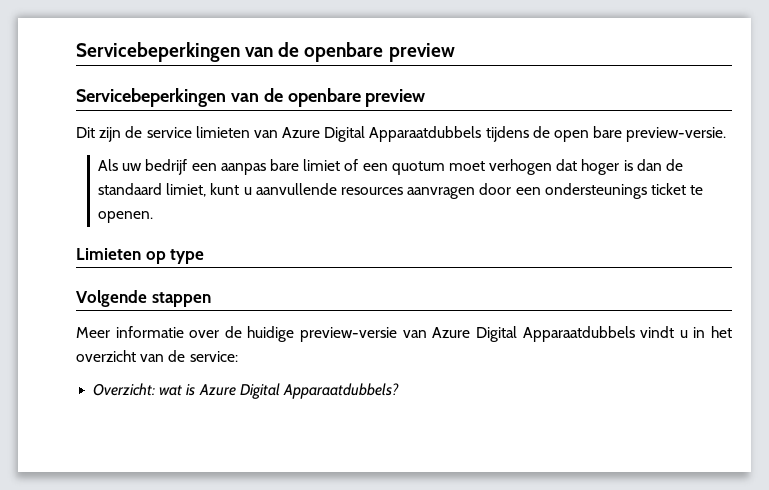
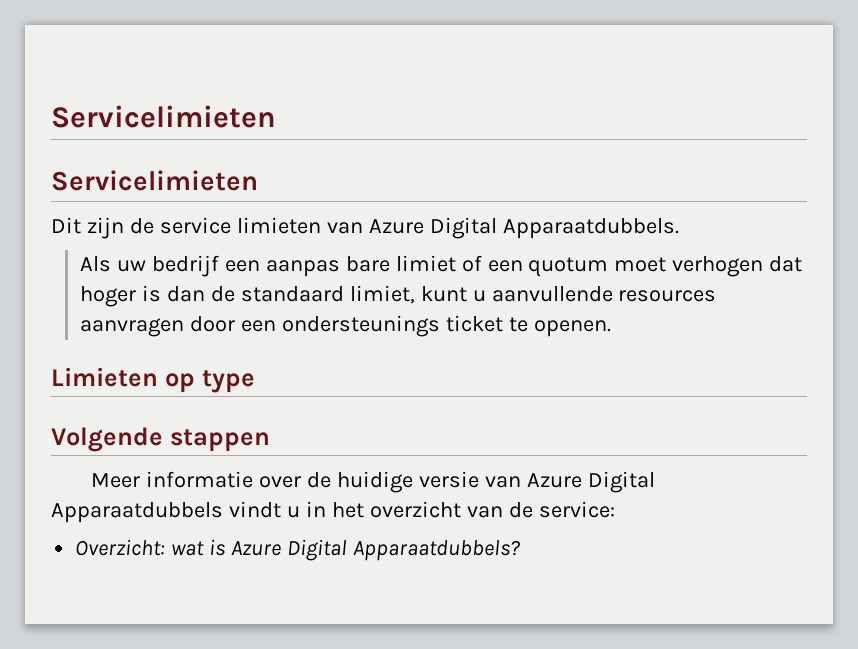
[76,42,455,62] [76,88,426,107] Servicebeperkingen van de openbare preview // Servicebeperkingen van de openbare preview -> [51,105,276,128] [51,170,258,191] Servicelimieten // Servicelimieten
[369,126,727,142] Apparaatdubbels tijdens de open bare preview-versie. -> [502,218,679,239] Apparaatdubbels.
[300,327,398,342] preview-versie -> [418,471,479,488] versie

